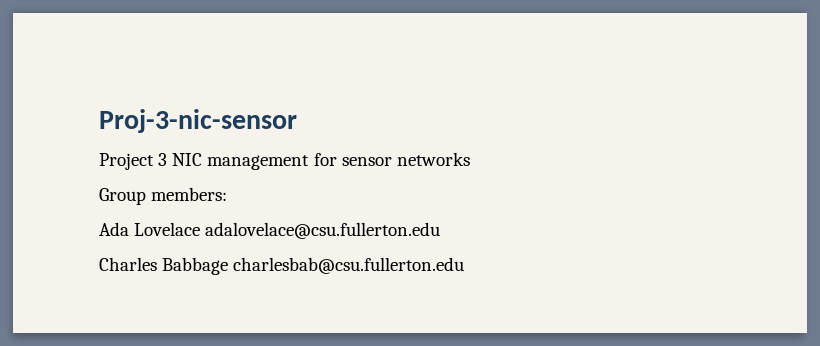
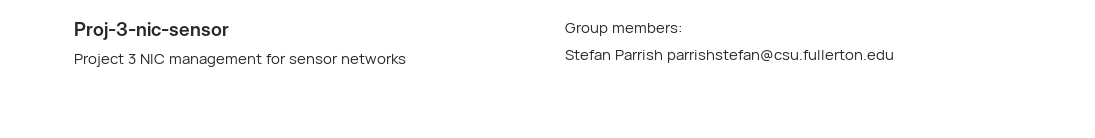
[99,222,441,239] [99,257,465,275] Ada Lovelace adalovelace@csu.fullerton.edu // Charles Babbage charlesbab@csu.fullerton.edu -> [565,50,895,63] Stefan Parrish parrishstefan@csu.fullerton.edu

